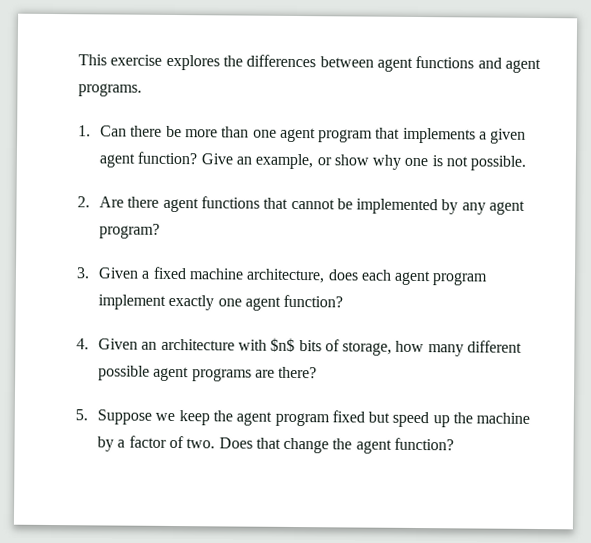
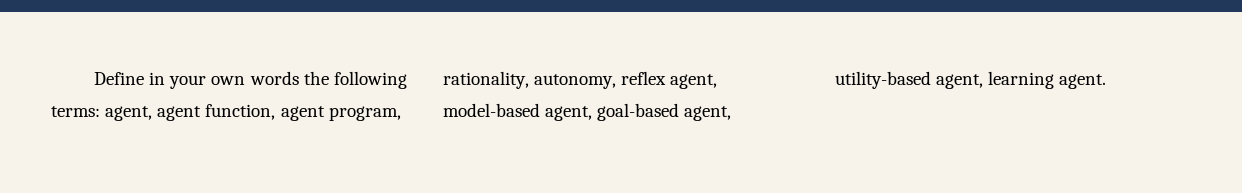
[78,54,541,74] [78,83,142,97] [78,125,527,144] [98,151,527,171] [77,196,526,215] [98,223,160,239] [76,266,488,286] [97,294,344,311] [76,337,523,357] [97,365,318,382] [75,409,531,428] [96,435,455,454] This exercise explores the differences between agent functions and agent programs. // 1. Can there be more than one agent program that implements a given agent function? Give an example, or show why one is not possible. // 2. Are there agent functions that cannot be implemented by any agent program? // 3. Given a fixed machine architecture, does each agent program implement exactly one agent function? // 4. Given an architecture with $n$ bits of storage, how many different possible agent programs are there? // 5. Suppose we keep the agent program fixed but speed up the machine by a factor of two. Does that change the agent function? -> [94,71,407,89] [51,104,401,121] [443,71,718,89] [443,103,732,121] [835,71,1107,89] Define in your own words the following terms: agent, agent function, agent program, rationality, autonomy, reflex agent, model-based agent, goal-based agent, utility-based agent, learning agent.

